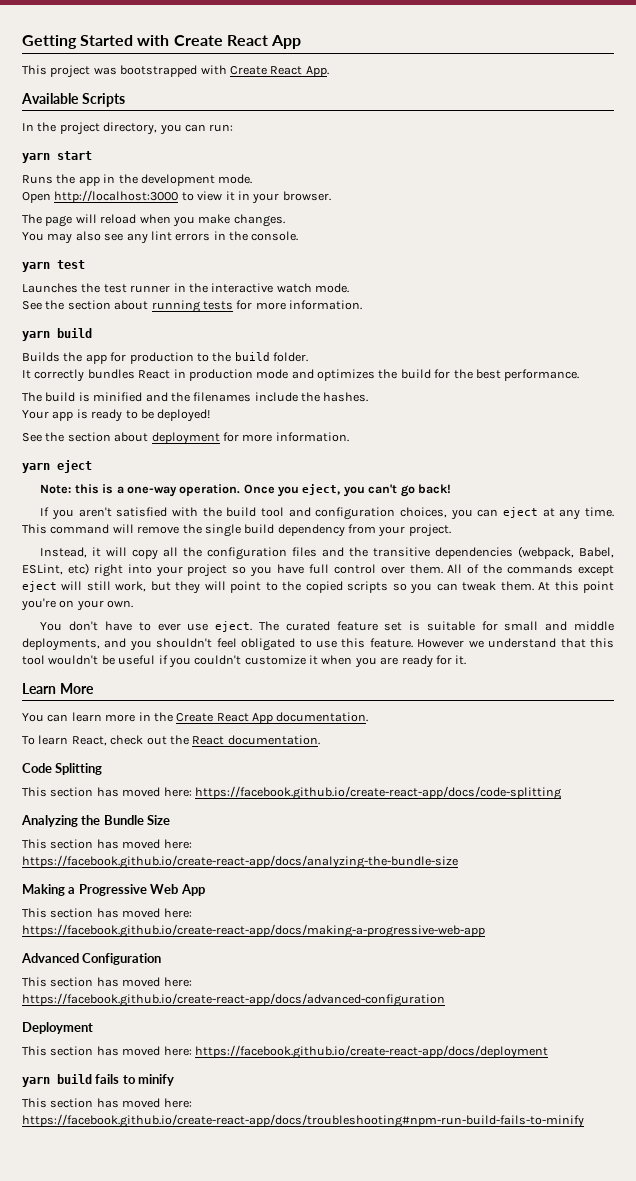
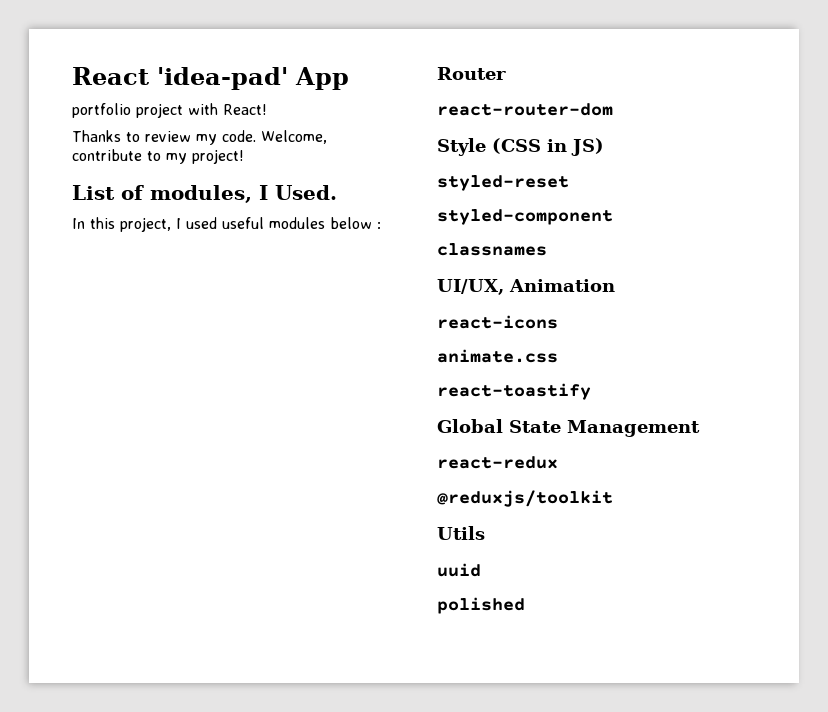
[22,35,301,49] [22,65,329,78] [21,93,125,107] [22,122,234,135] [22,151,92,163] [22,174,253,186] [22,190,331,204] [22,214,285,227] [22,231,299,244] [22,260,85,272] [22,283,349,293] [22,300,362,313] [22,328,92,341] [22,352,308,364] [22,369,580,382] [22,392,369,402] [22,409,211,422] [22,432,349,445] [22,460,92,473] [40,484,451,497] [40,507,615,520] [22,524,451,537] [40,546,615,560] [22,563,614,577] [22,581,614,594] [21,598,134,611] [40,621,615,632] [22,638,615,651] [22,655,467,668] [22,683,94,694] [22,712,369,724] [22,735,320,746] [22,763,103,775] [22,786,561,800] [21,815,171,827] [22,839,192,849] [22,855,458,869] [22,884,205,896] [22,908,192,918] [22,924,485,938] [21,953,162,965] [22,977,192,987] [22,993,445,1007] [22,1022,93,1034] [22,1045,548,1059] [22,1074,175,1087] [22,1098,192,1108] [22,1114,584,1128] Getting Started with Create React App // This project was bootstrapped with Create React App. // Available Scripts // In the project directory, you can run: // yarn start // Runs the app in the development mode. // Open http://localhost:3000 to view it in your browser. // The page will reload when you make changes. // You may also see any lint errors in the console. // yarn test // Launches the test runner in the interactive watch mode. // See the section about running tests for more information. // yarn build // Builds the app for production to the build folder. // It correctly bundles React in production mode and optimizes the build for the best performance. // The build is minified and the filenames include the hashes. // Your app is ready to be deployed! // See the section about deployment for more information. // yarn eject // Note: this is a one-way operation. Once you eject, you can't go back! // If you aren't satisfied with the build tool and configuration choices, you can eject at any time. This command will remove the single build dependency from your project. // Instead, it will copy all the configuration files and the transitive dependencies (webpack, Babel, ESLint, etc) right into your project so you have full control over them. All of the commands except eject will still work, but they will point to the copied scripts so you can tweak them. At this point you're on your own. // You don't have to ever use eject. The curated feature set is suitable for small and middle deployments, and you shouldn't feel obligated to use this feature. However we understand that this tool wouldn't be useful if you couldn't customize it when you are ready for it. // Learn More // You can learn more in the Create React App documentation. // To learn React, check out the React documentation. // Code Splitting // This section has moved here: https://facebook.github.io/create-react-app/docs/code-splitting // Analyzing the Bundle Size // This section has moved here: https://facebook.github.io/create-react-app/docs/analyzing-the-bundle-size // Making a Progressive Web App // This section has moved here: https://facebook.github.io/create-react-app/docs/making-a-progressive-web-app // Advanced Configuration // This section has moved here: https://facebook.github.io/create-react-app/docs/advanced-configuration // Deployment // This section has moved here: https://facebook.github.io/create-react-app/docs/deployment // yarn build fails to minify // This section has moved here: https://facebook.github.io/create-react-app/docs/troubleshooting#npm-run-build-fails-to-minify -> [72,67,349,90] [72,103,267,118] [72,130,327,145] [72,149,244,164] [72,185,337,203] [72,217,381,232] [437,67,506,80] [437,103,613,116] [437,138,604,156] [437,175,569,191] [437,209,613,225] [437,243,547,256] [437,279,615,295] [437,315,558,329] [437,349,558,363] [437,383,591,400] [437,419,700,437] [437,456,558,469] [437,490,613,507] [437,526,485,540] [437,563,481,577] [437,597,525,614] React 'idea-pad' App // portfolio project with React! // Thanks to review my code. Welcome, contribute to my project! // List of modules, I Used. // In this project, I used useful modules below : // Router // react-router-dom // Style (CSS in JS) // styled-reset // styled-component // classnames // UI/UX, Animation // react-icons // animate.css // react-toastify // Global State Management // react-redux // @reduxjs/toolkit // Utils // uuid // polished

